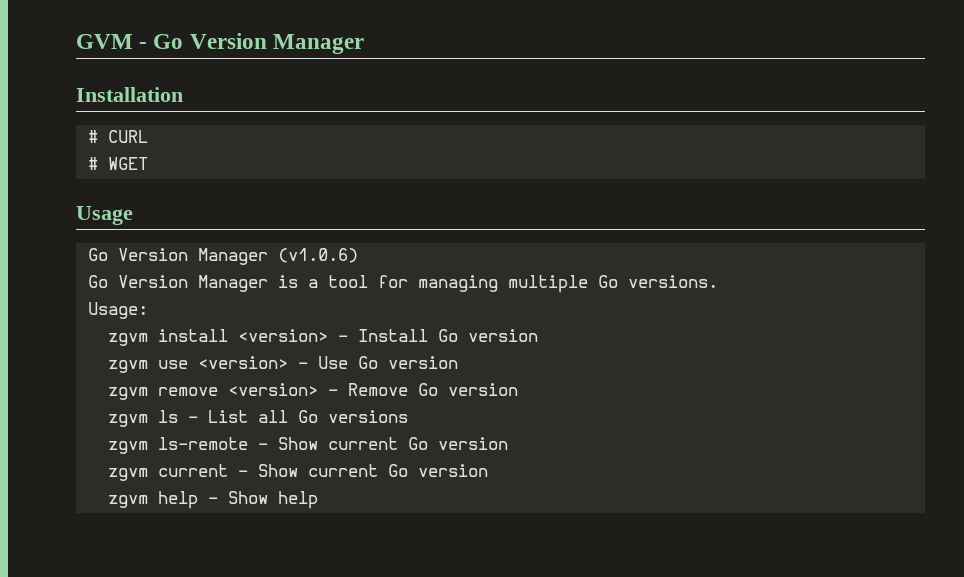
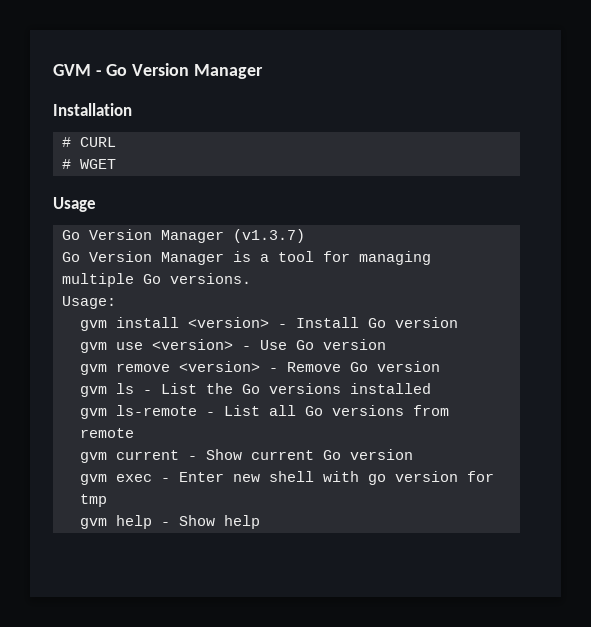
[278,248,358,263] (v1.0.6) -> [232,229,305,243] (v1.3.7)
[108,333,148,346] zgvm -> [79,320,107,331] gvm
[108,360,148,373] zgvm -> [79,342,107,353] gvm
[108,387,148,400] zgvm -> [79,364,107,375] gvm
[108,414,148,427] zgvm -> [79,386,107,397] gvm
[258,410,408,423] [108,437,508,454] [108,468,148,481] all Go versions // zgvm ls-remote - Show current Go version // zgvm -> [205,383,431,394] [79,405,449,419] [79,428,134,438] [79,452,107,463] the Go versions installed // gvm ls-remote - List all Go versions from remote // gvm
[108,495,148,508] zgvm -> [79,471,494,485] [79,494,107,507] [79,518,107,529] gvm exec - Enter new shell with go version for tmp // gvm

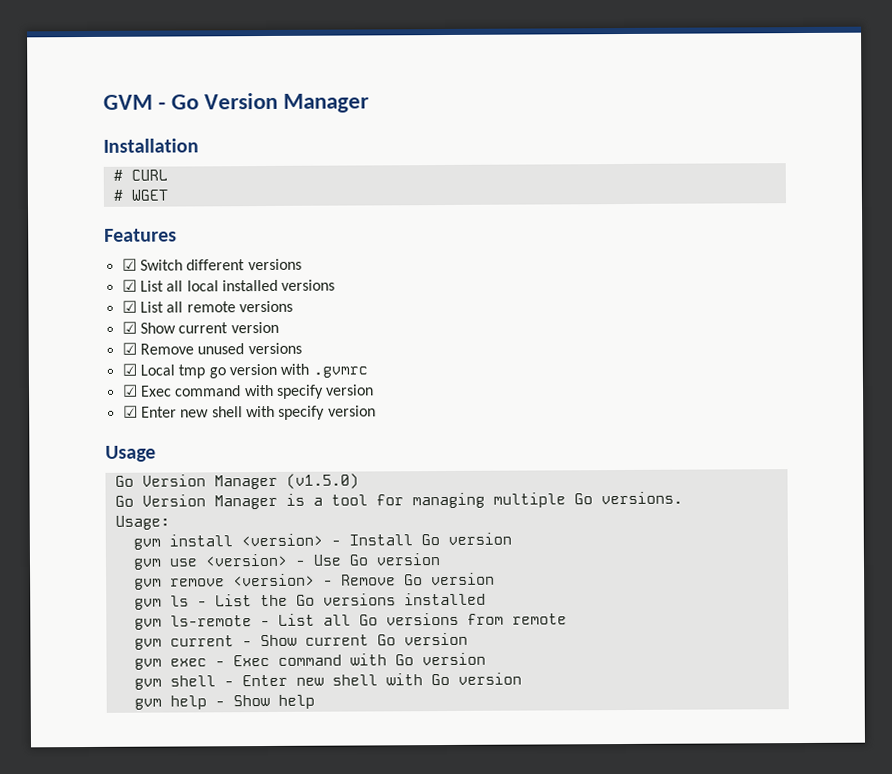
(116, 164) none -> [104,228,177,242] [121,258,302,271] [121,279,336,292] [121,300,293,313] [121,321,279,334] [121,342,302,355] [121,363,368,379] [121,384,375,399] [122,405,376,420] // Features // ☑ Switch different versions // ☑ List all local installed versions // ☑ List all remote versions // ☑ Show current version // ☑ Remove unused versions // ☑ Local tmp go version with .gvmrc // ☑ Exec command with specify version // ☑ Enter new shell with specify version
[232,229,305,243] (v1.3.7) -> [285,473,359,489] (v1.5.0)
[178,471,494,485] [79,494,107,507] Enter new shell with go version for tmp -> [232,652,486,667] [133,672,522,690] Exec command with Go version // gvm shell - Enter new shell with Go version

